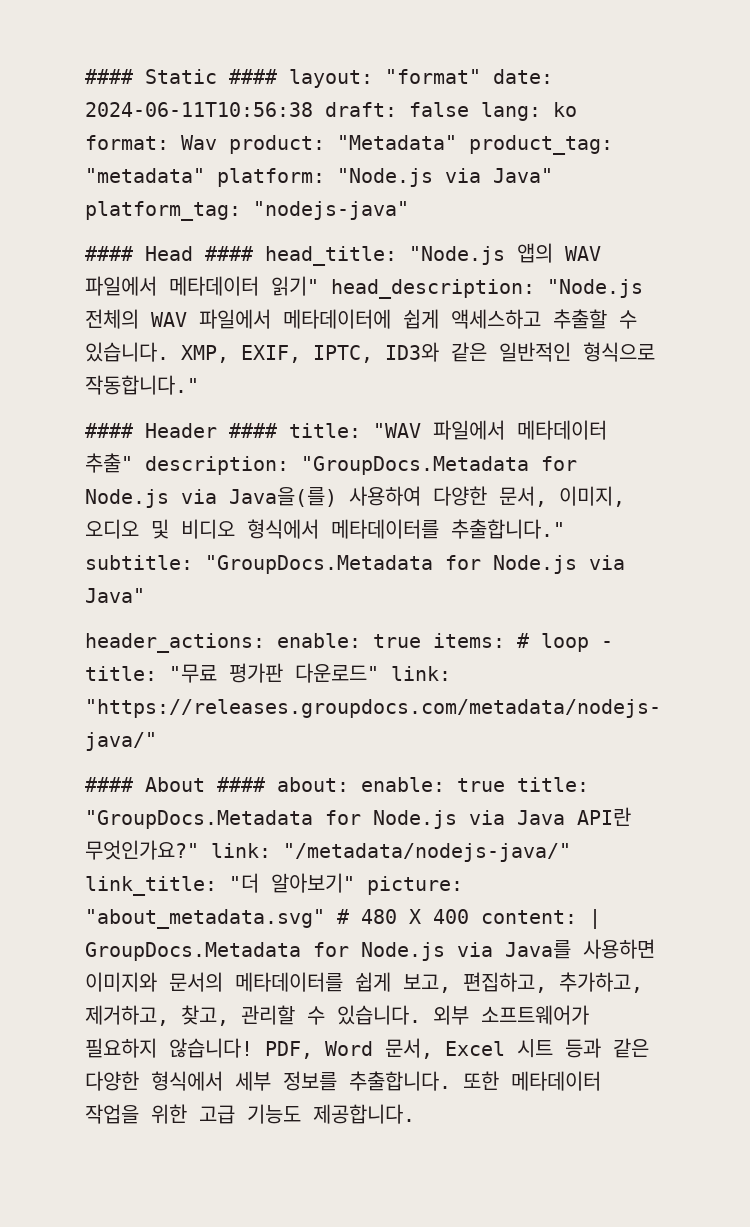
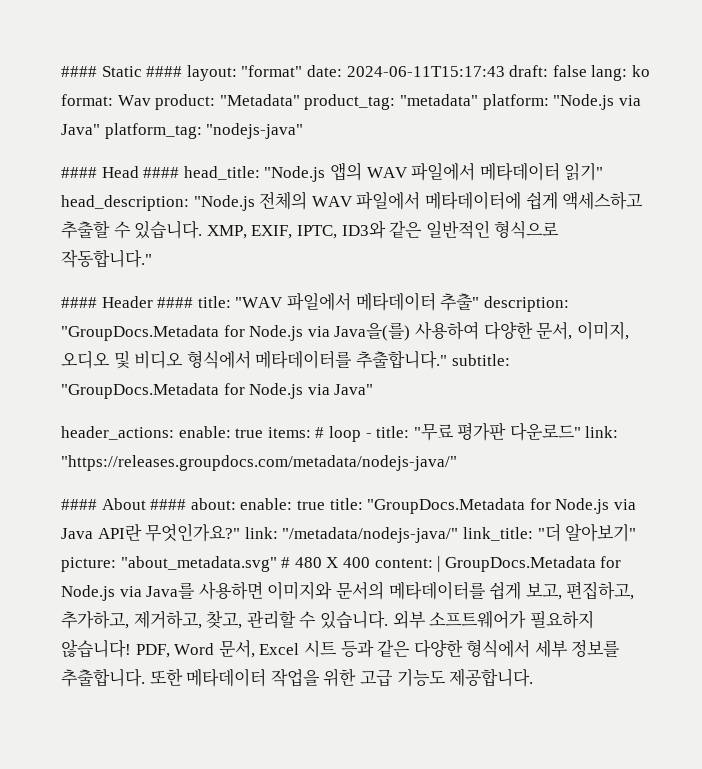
[85,102,313,117] 2024-06-11T10:56:38 -> [346,66,505,77] 2024-06-11T15:17:43

